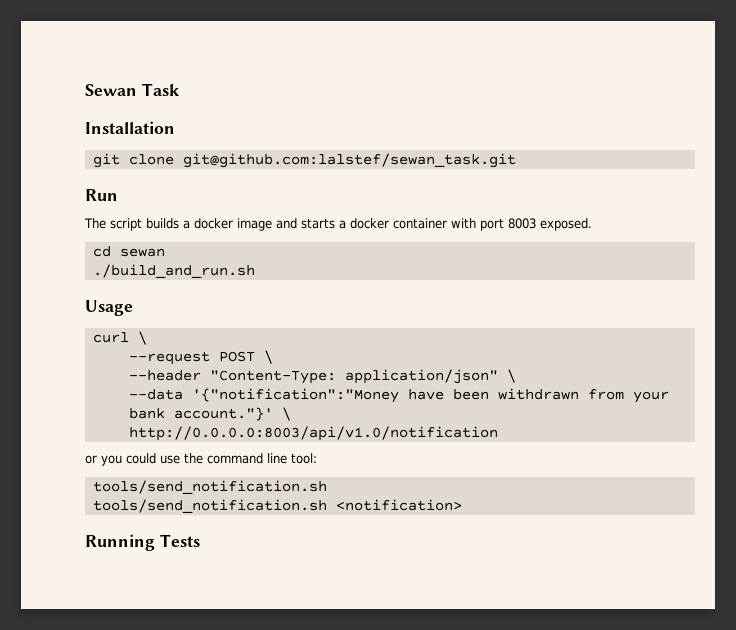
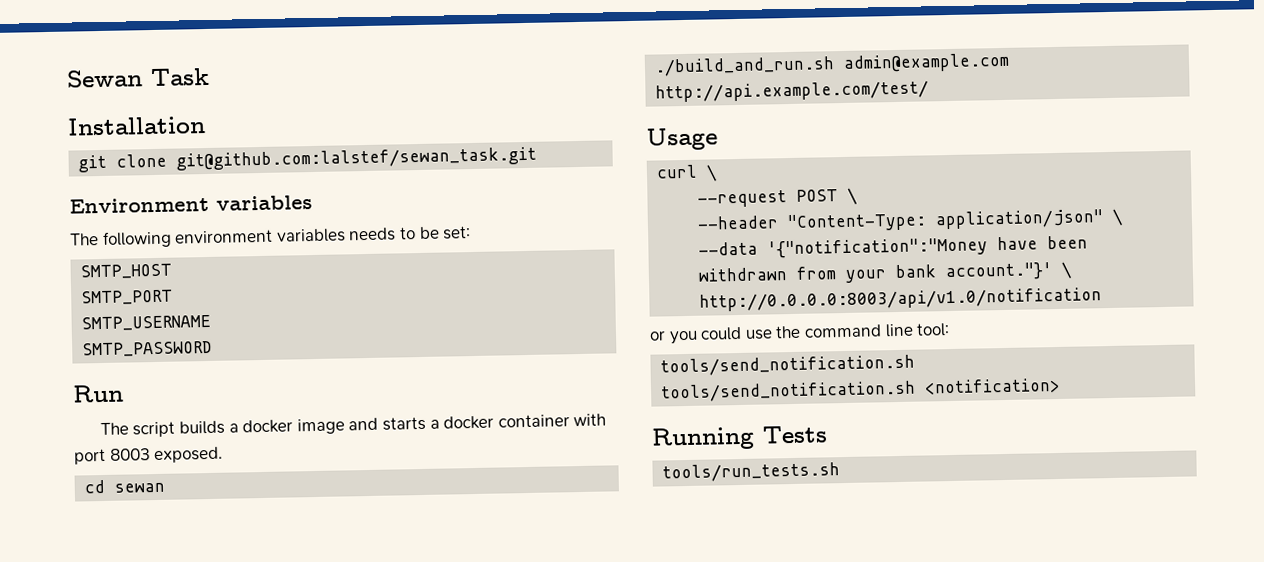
(516, 160) none -> [69,195,313,214] [70,226,472,248] [80,263,173,280] [81,289,174,306] [81,314,212,332] [82,340,213,358] // Environment variables // The following environment variables needs to be set: // SMTP_HOST // SMTP_PORT // SMTP_USERNAME // SMTP_PASSWORD
(255, 271) none -> [843,52,1011,73] [655,80,930,103] admin@example.com http://api.example.com/test/
(200, 540) none -> [662,462,841,483] // tools/run_tests.sh

